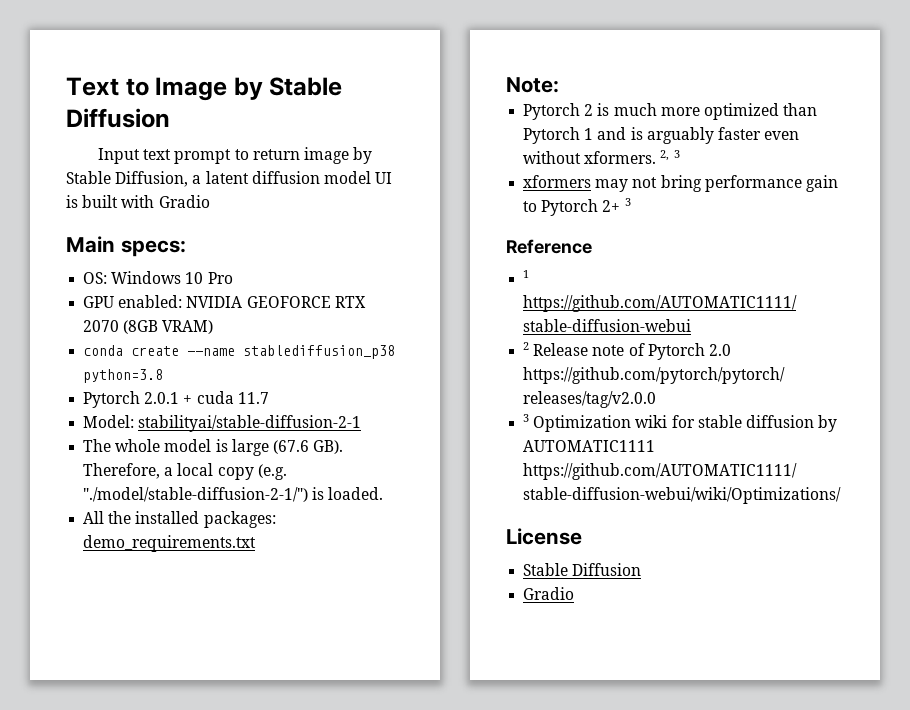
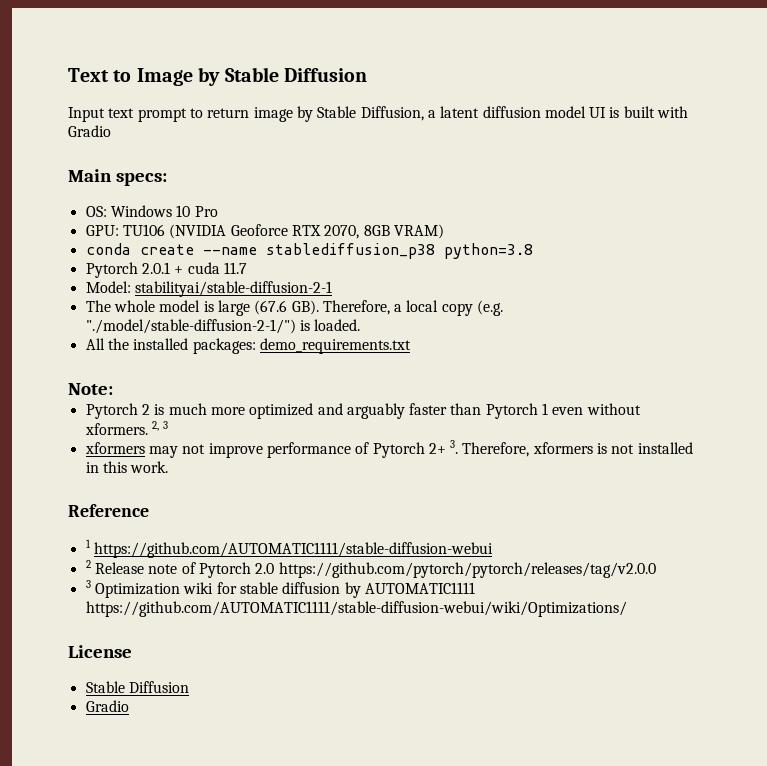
[83,295,366,308] [83,320,159,334] GPU enabled: NVIDIA GEOFORCE RTX 2070 (8GB -> [85,224,390,239] GPU: TU106 (NVIDIA Geoforce RTX 2070, 8GB
[783,103,818,116] [523,127,761,144] than Pytorch 1 and is arguably faster -> [317,403,549,419] and arguably faster than Pytorch 1
[660,175,838,192] [523,198,631,216] bring performance gain to Pytorch 2+ 3 -> [208,440,693,458] [85,461,169,473] improve performance of Pytorch 2+ 3. Therefore, xformers is not installed in this work.

